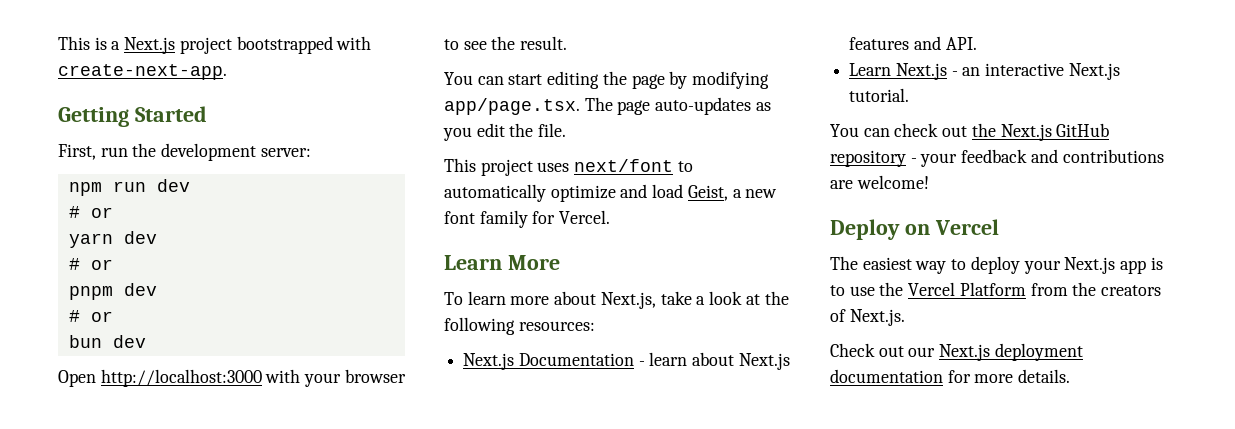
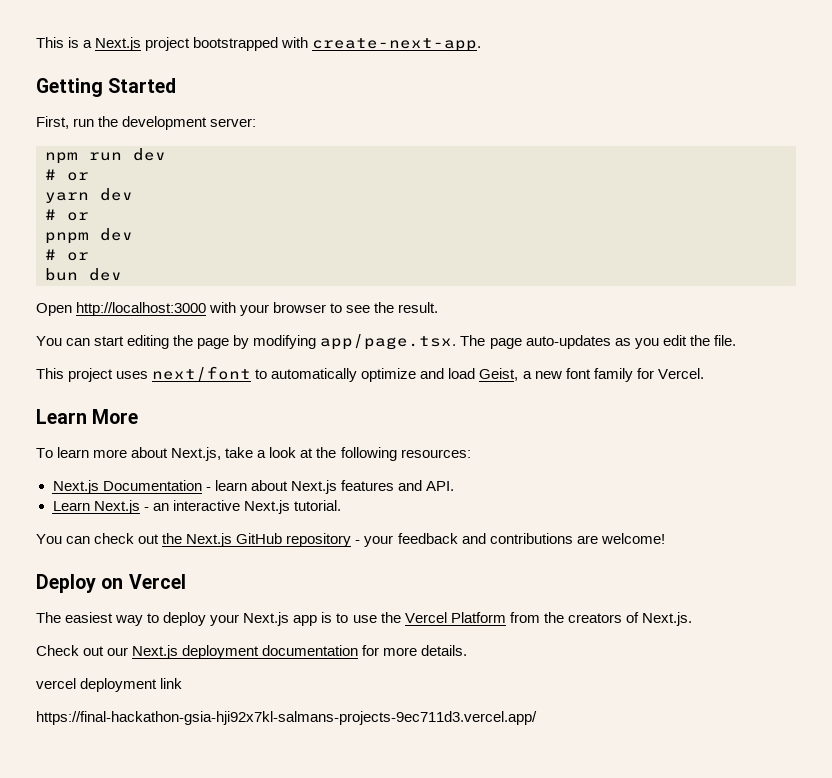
(1071, 376) none -> [36,678,183,692] [36,711,537,725] // vercel deployment link // https://final-hackathon-gsia-hji92x7kl-salmans-projects-9ec711d3.vercel.app/

